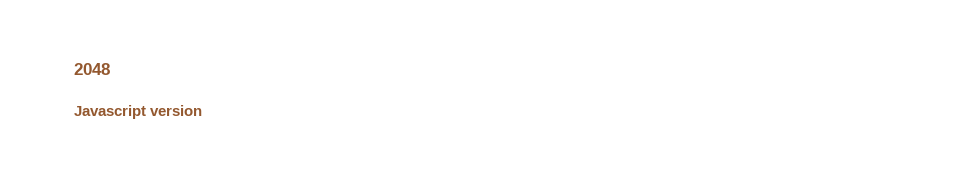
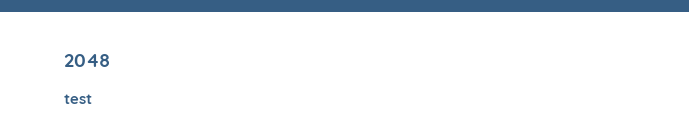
[74,105,203,119] Javascript version -> [64,94,92,104] test

